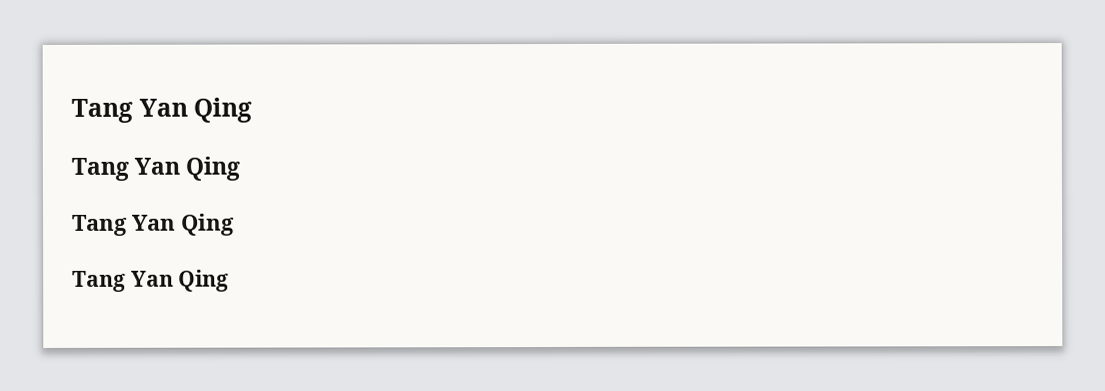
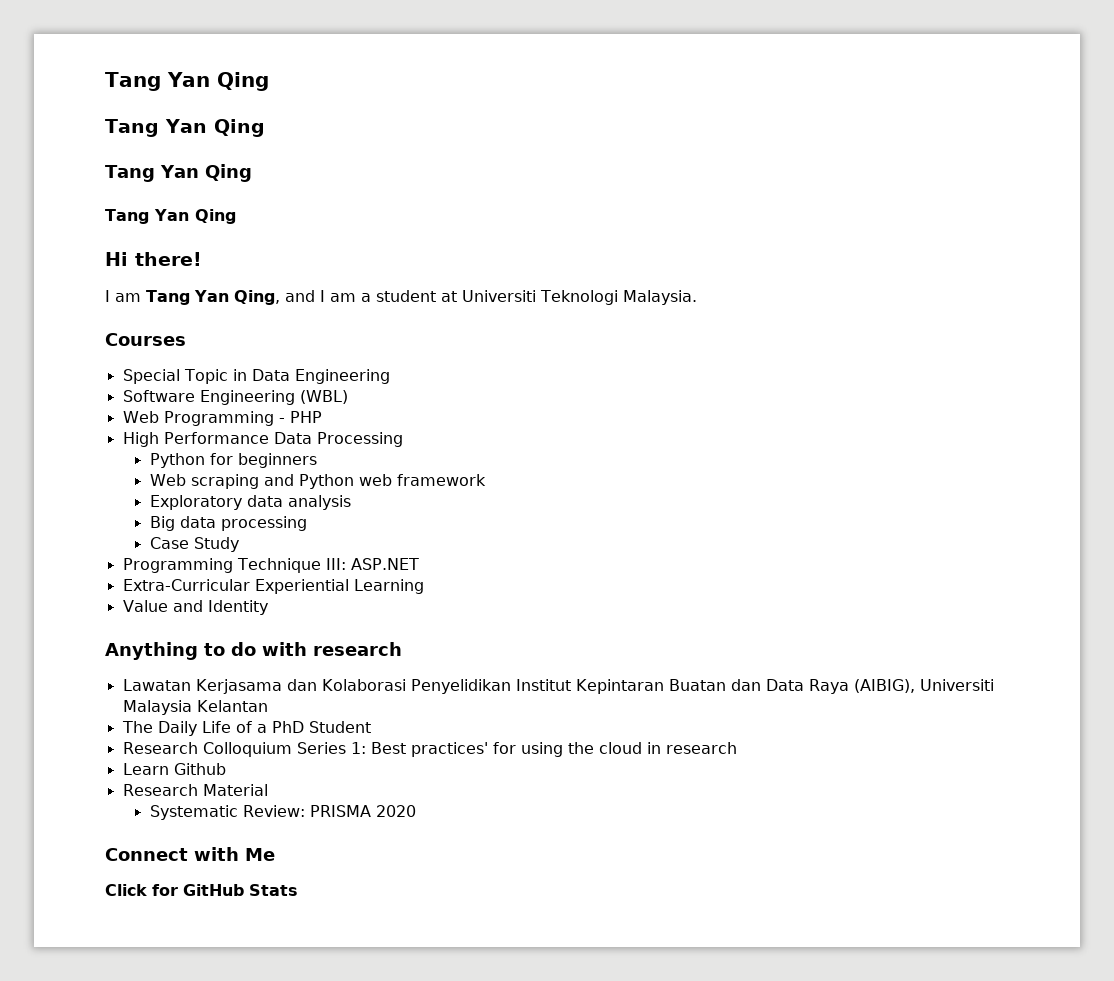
(230, 280) none -> [105,252,202,266] [105,290,697,305] [105,333,186,346] [122,369,390,384] [122,390,348,405] [122,411,322,426] [122,432,403,447] [149,453,317,468] [149,474,486,489] [149,495,351,510] [149,516,307,531] [149,537,239,552] [122,558,419,573] [122,579,424,594] [122,600,268,615] [105,642,402,660] [122,679,994,694] [122,700,268,715] [121,721,371,736] [122,742,737,757] [122,763,226,775] [122,784,268,796] [149,805,416,820] [105,847,275,861] [105,884,298,896] // Hi there! // I am Tang Yan Qing, and I am a student at Universiti Teknologi Malaysia. // Courses // Special Topic in Data Engineering // Software Engineering (WBL) // Web Programming - PHP // High Performance Data Processing // Python for beginners // Web scraping and Python web framework // Exploratory data analysis // Big data processing // Case Study // Programming Technique III: ASP.NET // Extra-Curricular Experiential Learning // Value and Identity // Anything to do with research // Lawatan Kerjasama dan Kolaborasi Penyelidikan Institut Kepintaran Buatan dan Data Raya (AIBIG), Universiti Malaysia Kelantan // The Daily Life of a PhD Student // Research Colloquium Series 1: Best practices' for using the cloud in research // Learn Github // Research Material // Systematic Review: PRISMA 2020 // Connect with Me // Click for GitHub Stats

